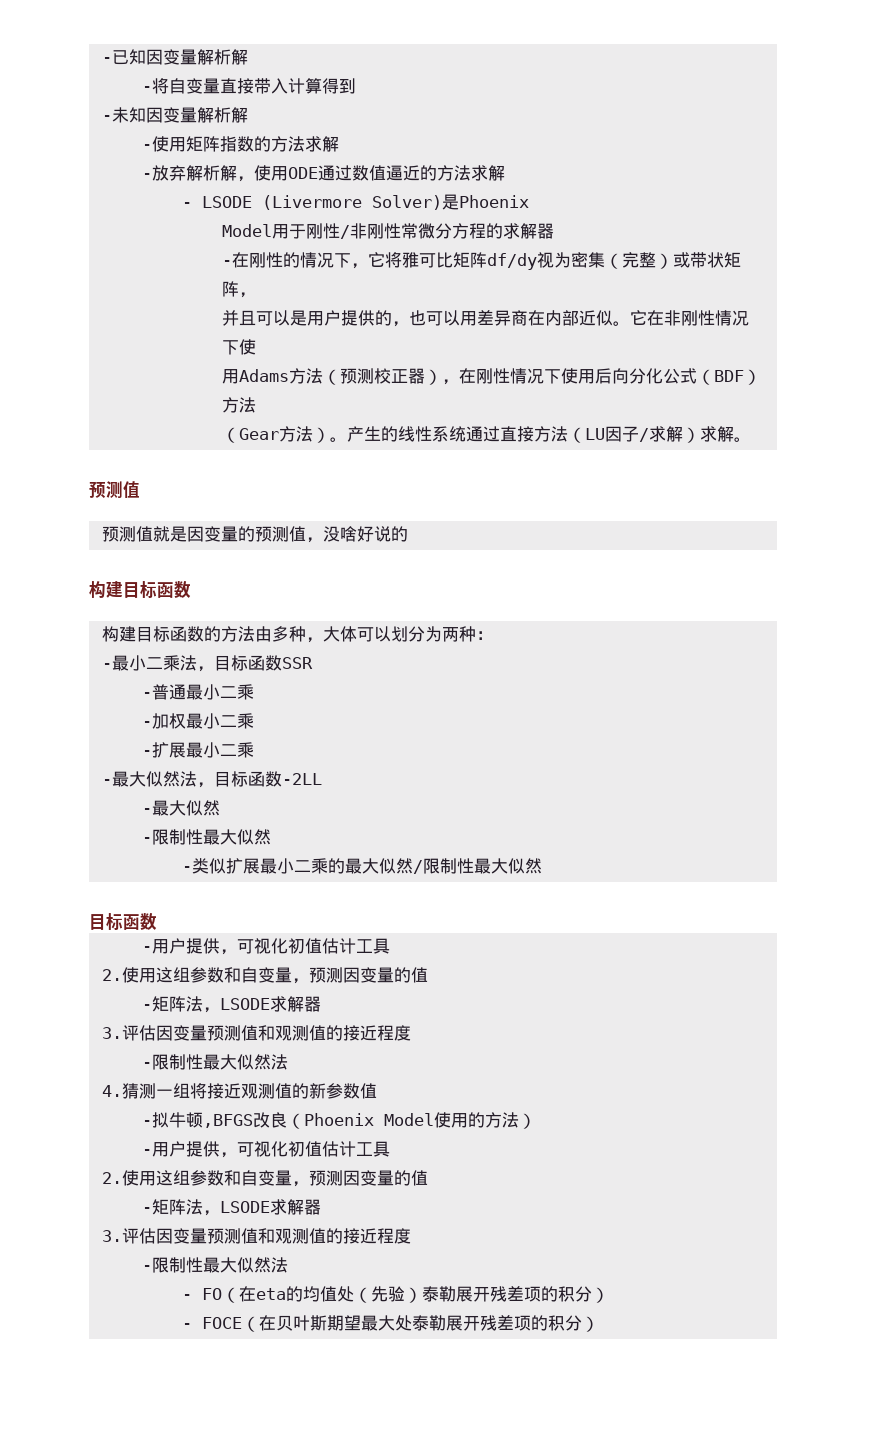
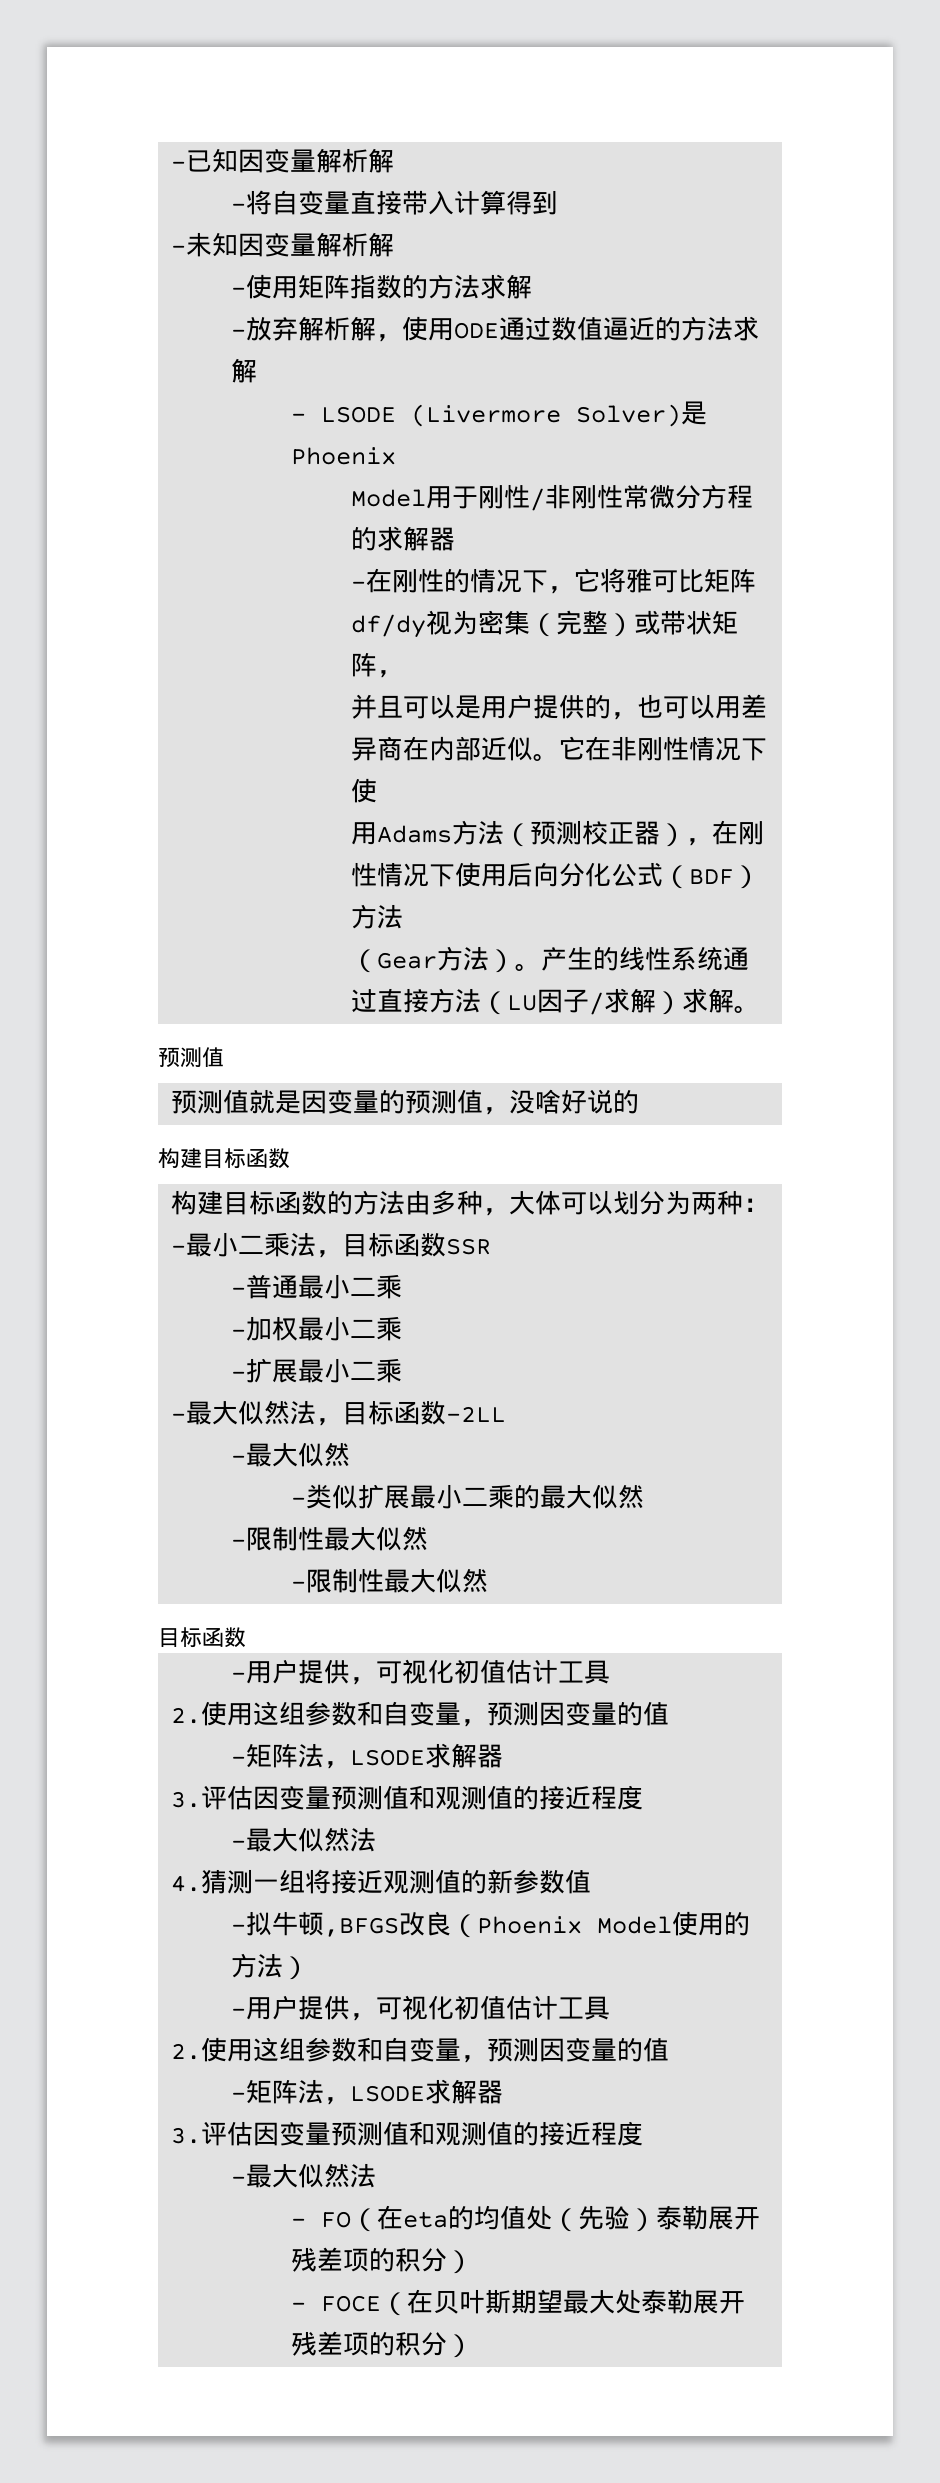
[141,829,271,845] // -限制性最大似然 -> (350, 1454) none
[412,860,423,874] / -> [230,1526,428,1551] [290,1581,306,1590] // -限制性最大似然 // -
[151,1054,203,1070] 限制性 -> (246, 1844) none
[151,1257,203,1273] 限制性 -> (246, 2180) none

